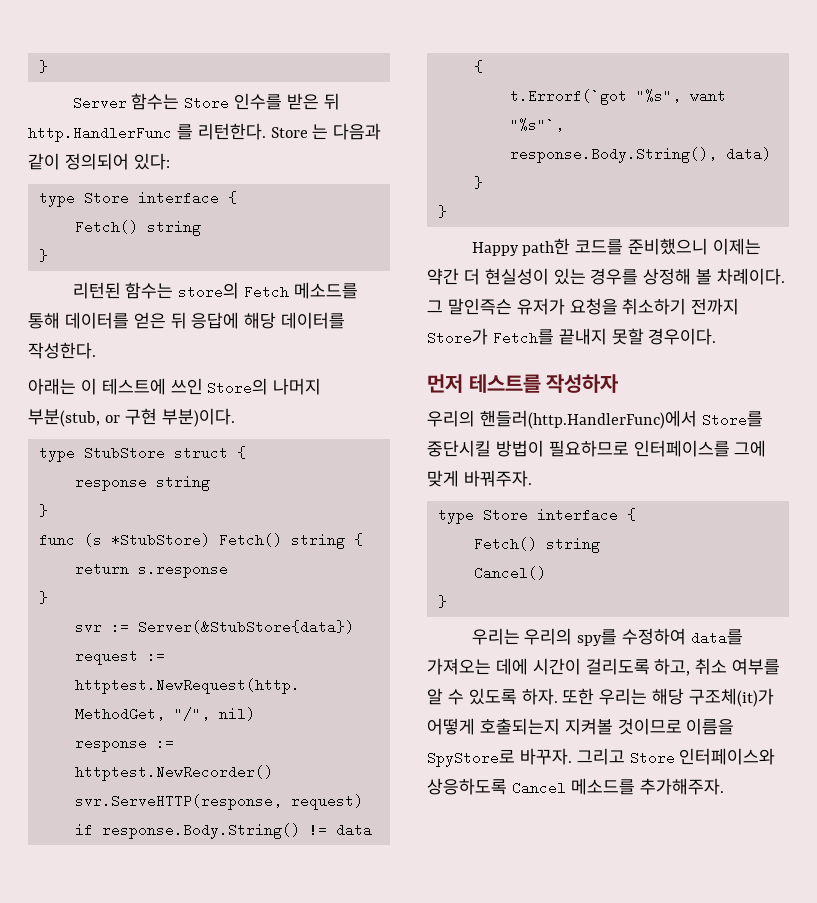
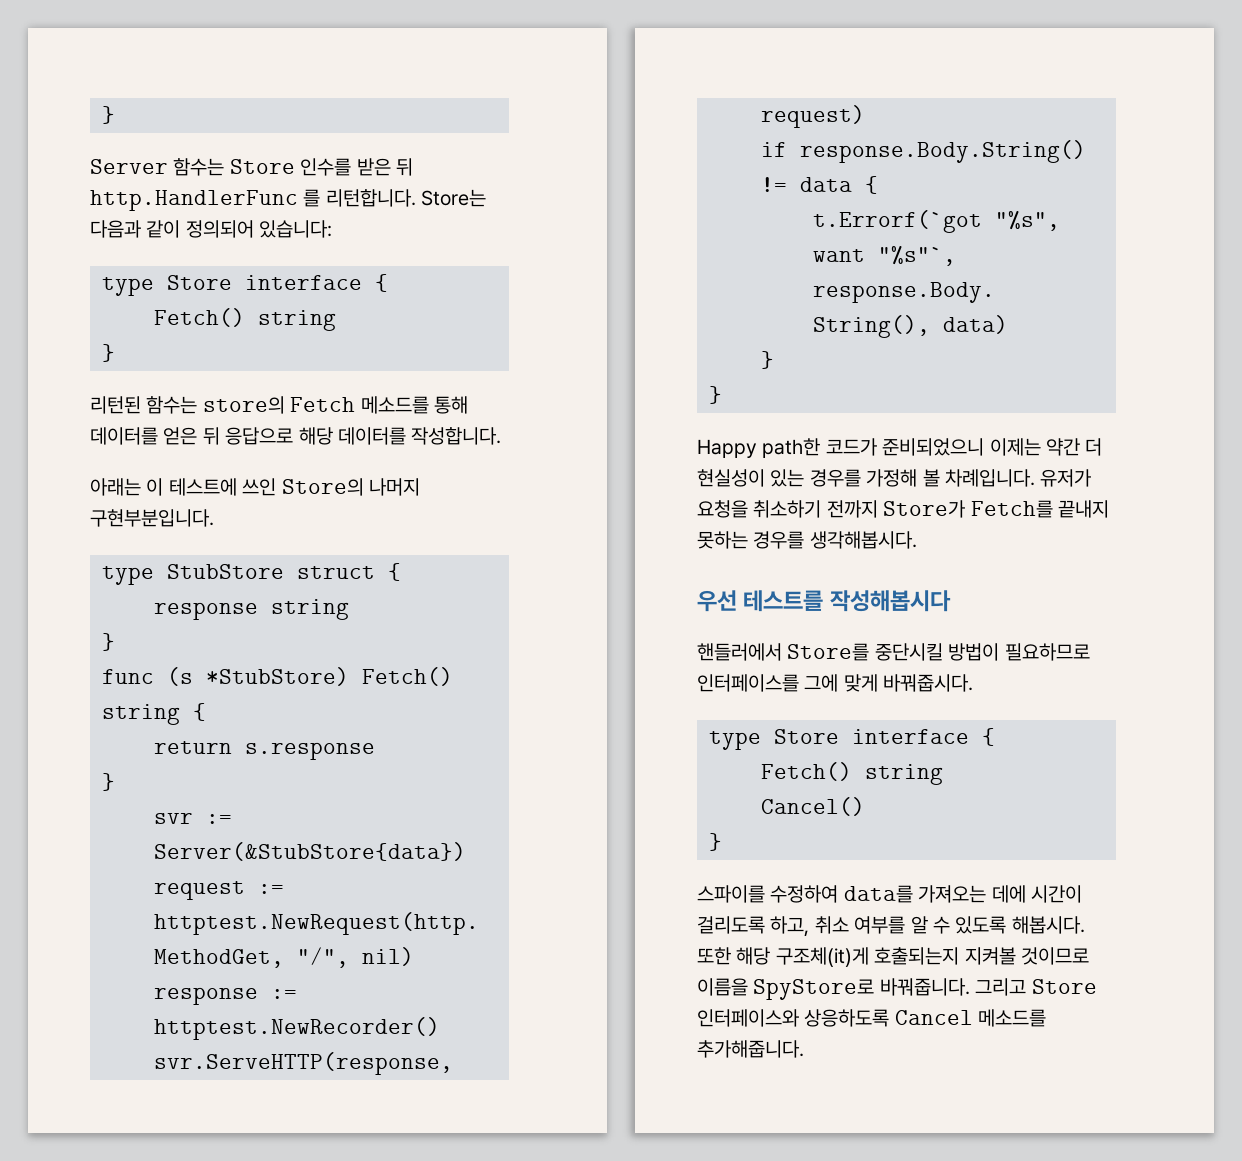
[197,123,329,140] 리턴한다. Store 는 -> [325,189,487,207] 리턴합니다. Store는
[133,153,170,170] 있다: -> [259,220,333,238] 있습니다:
[191,312,240,329] 응답에 -> [225,427,294,445] 응답으로
[28,342,96,359] 작성한다. -> [411,427,502,445] 작성합니다.
[28,408,235,427] 부분(stub, or 구현 부분)이다. -> [90,509,214,527] 구현부분입니다.
[575,238,709,255] 코드를 준비했으니 -> [825,438,985,456] 코드가 준비되었으니
[643,268,786,285] [427,298,512,315] 상정해 볼 차례이다. 그 말인즉슨 -> [866,469,1035,487] 가정해 볼 차례입니다.
[611,328,717,345] [427,374,620,393] [427,410,697,429] 못할 경우이다. // 먼저 테스트를 작성하자 // 우리의 핸들러(http.HandlerFunc)에서 -> [697,531,917,549] [697,590,951,612] [697,643,782,661] 못하는 경우를 생각해봅시다. // 우선 테스트를 작성해봅시다 // 핸들러에서
[463,470,532,487] 바꿔주자. -> [883,674,974,692] 바꿔줍시다.
[471,628,618,646] 우리는 우리의 spy를 -> [697,885,765,903] 스파이를
[521,688,775,707] [427,718,475,735] 하자. 또한 우리는 해당 구조체(it)가 어떻게 -> [1011,916,1085,934] [697,947,869,967] 해봅시다. 또한 해당 구조체(it)게
[519,748,572,765] 바꾸자. -> [879,978,970,996] 바꿔줍니다.
[639,778,724,795] 추가해주자. -> [697,1040,804,1058] 추가해줍니다.

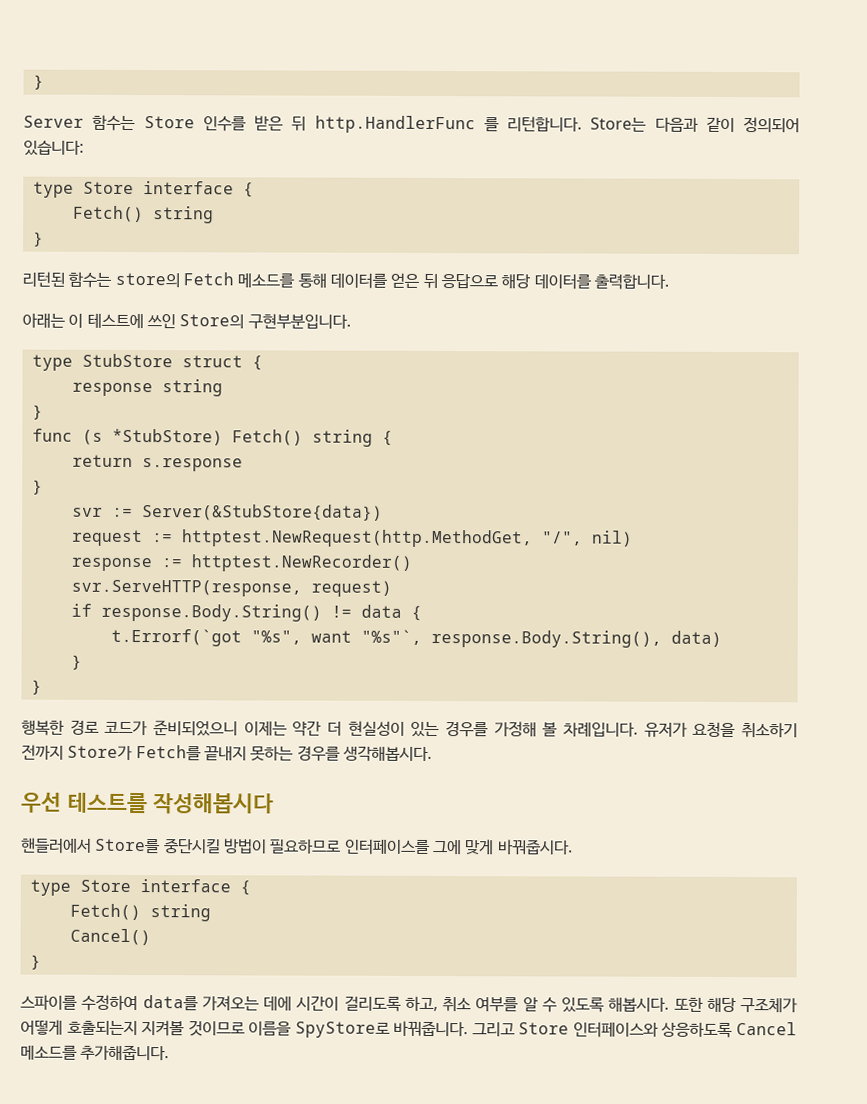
[411,427,502,445] 작성합니다. -> [593,274,669,290] 출력합니다.
[369,478,420,496] 나머지 -> (245, 321) none
[697,438,821,458] Happy path한 -> [21,719,99,736] 행복한 경로
[775,947,869,967] 구조체(it)게 -> [740,998,798,1013] [20,1019,63,1035] 구조체가 어떻게

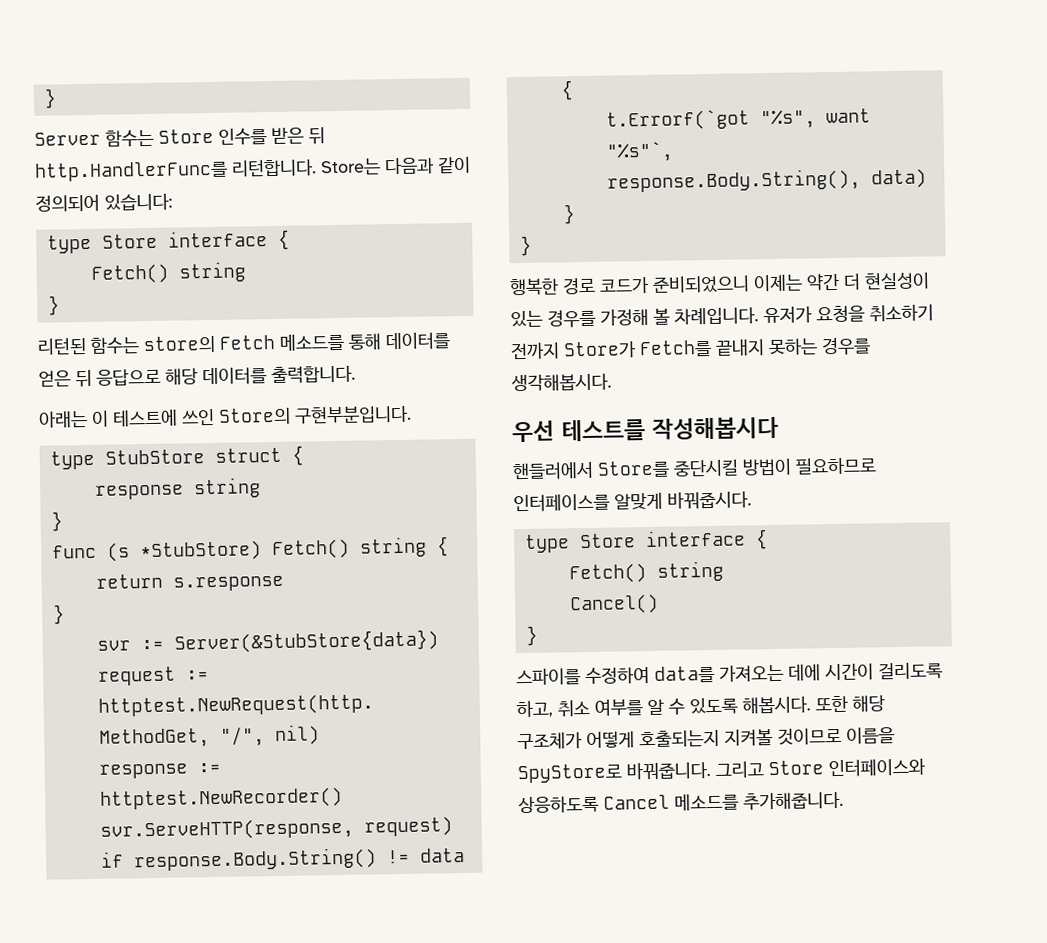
[314,115,500,134] http.HandlerFunc 를 -> [34,160,228,182] http.HandlerFunc를
[431,839,495,855] 그에 맞게 -> [614,492,663,510] 알맞게

